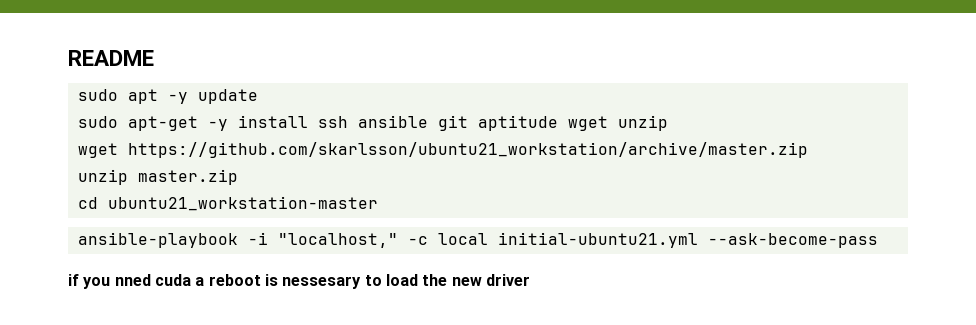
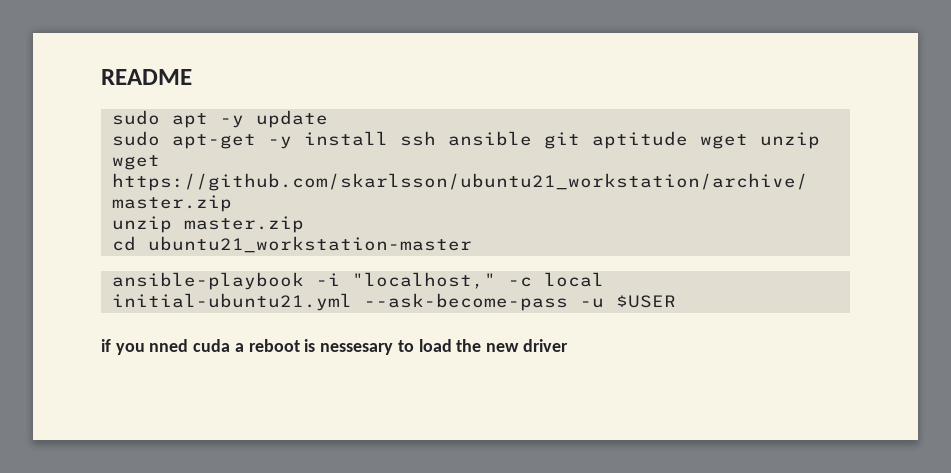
(878, 240) none -> [579,295,676,308] -u $USER

